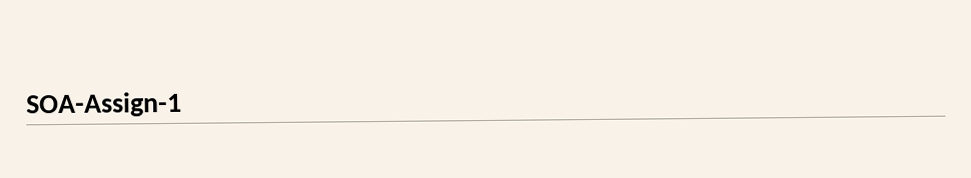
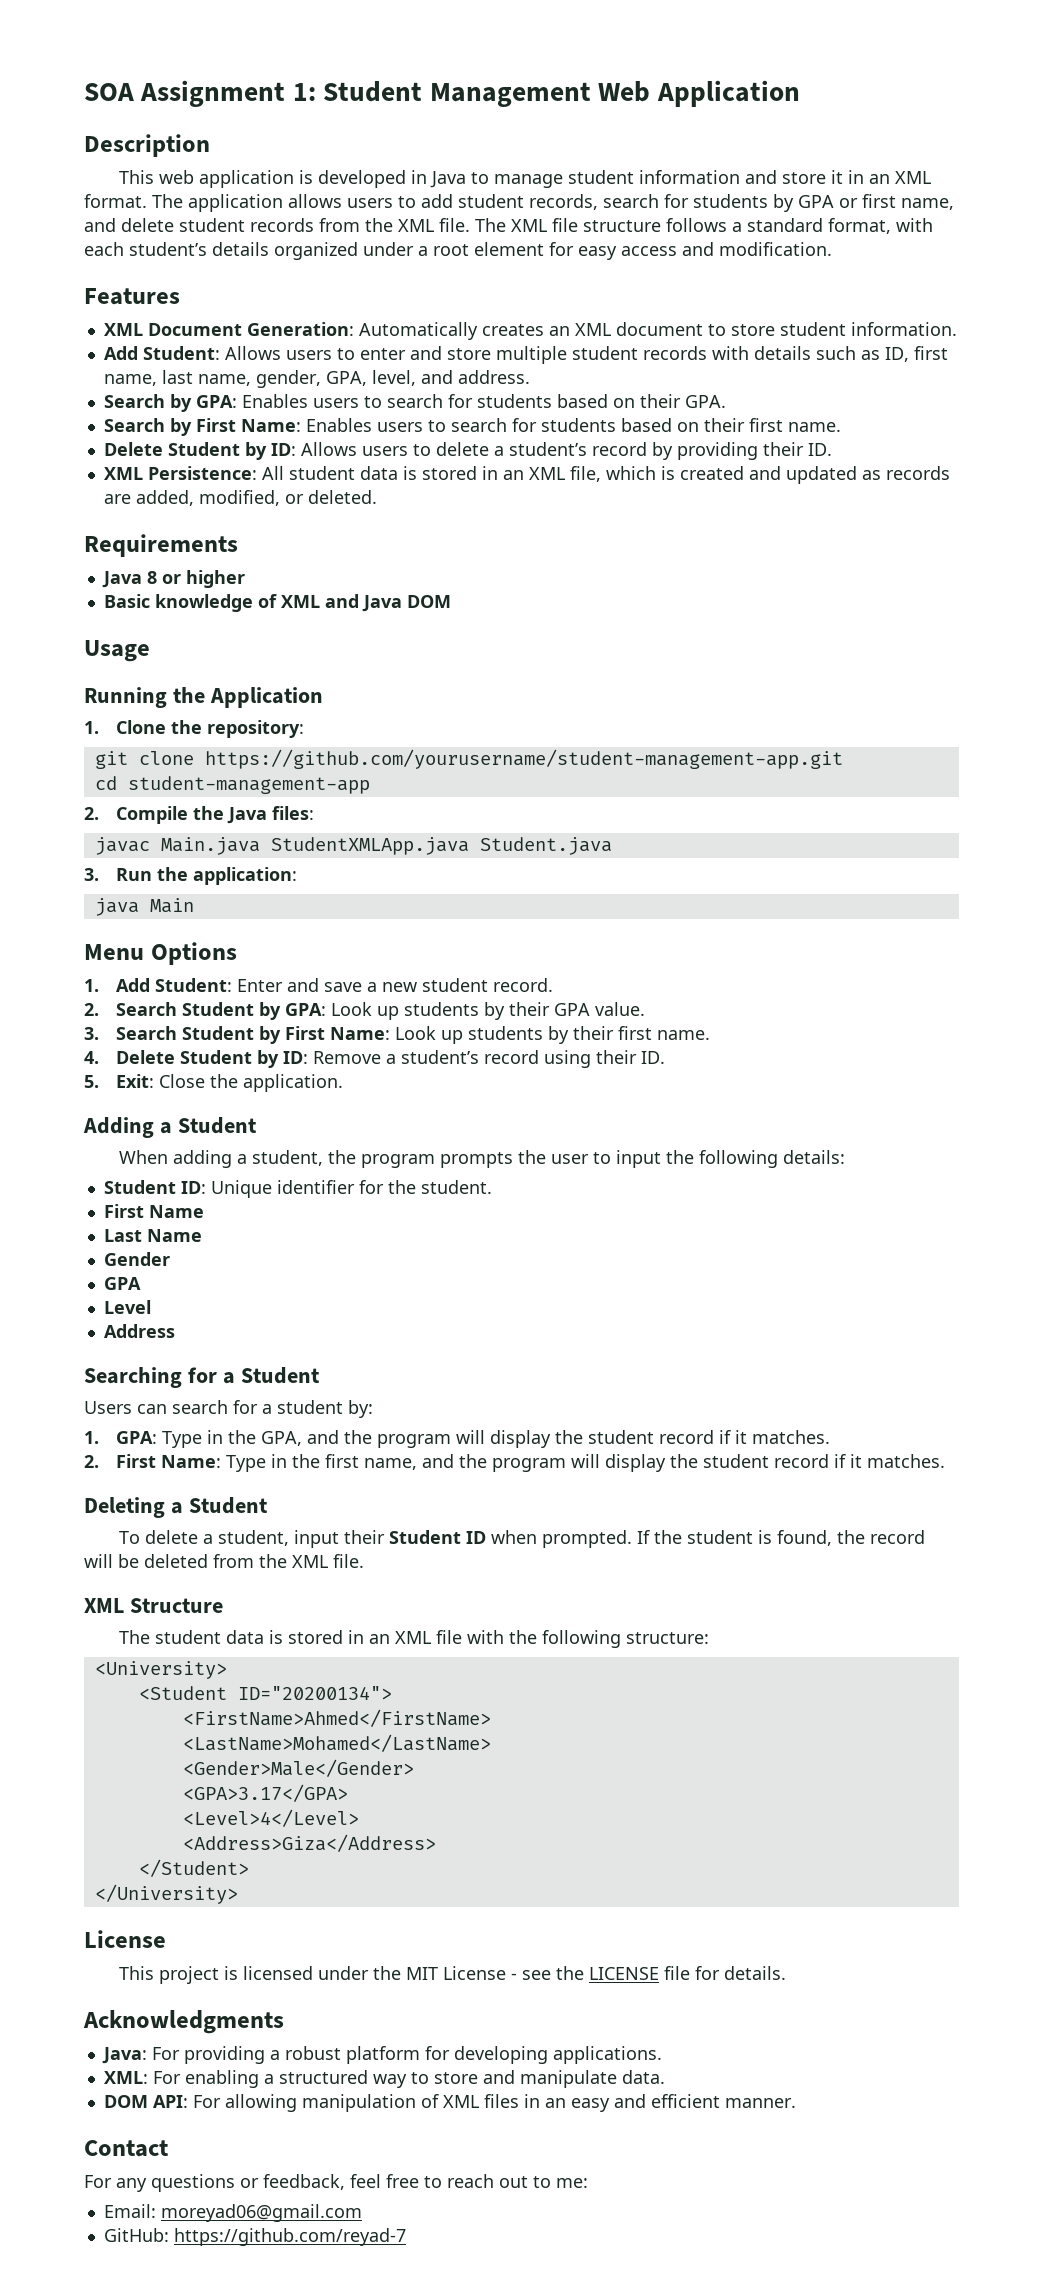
[26,91,182,118] SOA-Assign-1 -> [84,80,800,107] [84,134,210,157] [119,170,932,188] [84,194,954,212] [84,218,933,234] [84,242,832,260] [84,288,180,305] [103,322,957,340] [103,346,948,364] [103,370,530,388] [103,394,726,412] [103,418,841,436] [103,442,832,460] [103,466,950,484] [103,490,377,506] [84,534,238,557] [101,570,245,588] [103,594,451,612] [84,640,150,662] [84,687,323,708] [84,720,305,738] [94,749,843,769] [94,776,370,794] [84,806,315,824] [94,837,612,855] [84,867,298,885] [94,898,194,916] [84,942,237,965] [84,978,554,992] [84,1002,646,1020] [84,1026,711,1044] [84,1050,666,1068] [84,1074,344,1092] [83,1117,257,1138] [119,1150,846,1168] [103,1180,492,1198] [103,1204,204,1218] [103,1229,202,1242] [103,1252,170,1266] [103,1277,141,1290] [103,1300,151,1314] [103,1324,175,1338] [84,1367,320,1388] [84,1400,373,1418] [84,1430,831,1448] [84,1454,946,1472] [84,1497,268,1518] [119,1530,926,1548] [84,1554,364,1568] [84,1598,223,1613] [119,1630,710,1648] [94,1661,227,1679] [138,1686,392,1700] [182,1709,491,1727] [182,1734,491,1752] [182,1759,414,1777] [182,1784,348,1802] [182,1809,359,1827] [182,1834,436,1852] [138,1859,249,1877] [94,1884,238,1904] [84,1930,166,1948] [119,1966,787,1984] [83,2010,284,2034] [101,2046,662,2064] [103,2070,665,2088] [103,2094,796,2112] [84,2140,168,2157] [84,2174,588,2192] [103,2204,362,2222] [103,2228,406,2246] SOA Assignment 1: Student Management Web Application // Description // This web application is developed in Java to manage student information and store it in an XML format. The application allows users to add student records, search for students by GPA or first name, and delete student records from the XML file. The XML file structure follows a standard format, with each student’s details organized under a root element for easy access and modification. // Features // XML Document Generation: Automatically creates an XML document to store student information. // Add Student: Allows users to enter and store multiple student records with details such as ID, first name, last name, gender, GPA, level, and address. // Search by GPA: Enables users to search for students based on their GPA. // Search by First Name: Enables users to search for students based on their first name. // Delete Student by ID: Allows users to delete a student’s record by providing their ID. // XML Persistence: All student data is stored in an XML file, which is created and updated as records are added, modified, or deleted. // Requirements // Java 8 or higher // Basic knowledge of XML and Java DOM // Usage // Running the Application // 1. Clone the repository: // git clone https://github.com/yourusername/student-management-app.git // cd student-management-app // 2. Compile the Java files: // javac Main.java StudentXMLApp.java Student.java // 3. Run the application: // java Main // Menu Options // 1. Add Student: Enter and save a new student record. // 2. Search Student by GPA: Look up students by their GPA value. // 3. Search Student by First Name: Look up students by their first name. // 4. Delete Student by ID: Remove a student’s record using their ID. // 5. Exit: Close the application. // Adding a Student // When adding a student, the program prompts the user to input the following details: // Student ID: Unique identifier for the student. // First Name // Last Name // Gender // GPA // Level // Address // Searching for a Student // Users can search for a student by: // 1. GPA: Type in the GPA, and the program will display the student record if it matches. // 2. First Name: Type in the first name, and the program will display the student record if it matches. // Deleting a Student // To delete a student, input their Student ID when prompted. If the student is found, the record will be deleted from the XML file. // XML Structure // The student data is stored in an XML file with the following structure: // <University> // <Student ID="20200134"> // <FirstName>Ahmed</FirstName> // <LastName>Mohamed</LastName> // <Gender>Male</Gender> // <GPA>3.17</GPA> // <Level>4</Level> // <Address>Giza</Address> // </Student> // </University> // License // This project is licensed under the MIT License - see the LICENSE file for details. // Acknowledgments // Java: For providing a robust platform for developing applications. // XML: For enabling a structured way to store and manipulate data. // DOM API: For allowing manipulation of XML files in an easy and efficient manner. // Contact // For any questions or feedback, feel free to reach out to me: // Email: moreyad06@gmail.com // GitHub: https://github.com/reyad-7

